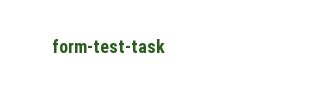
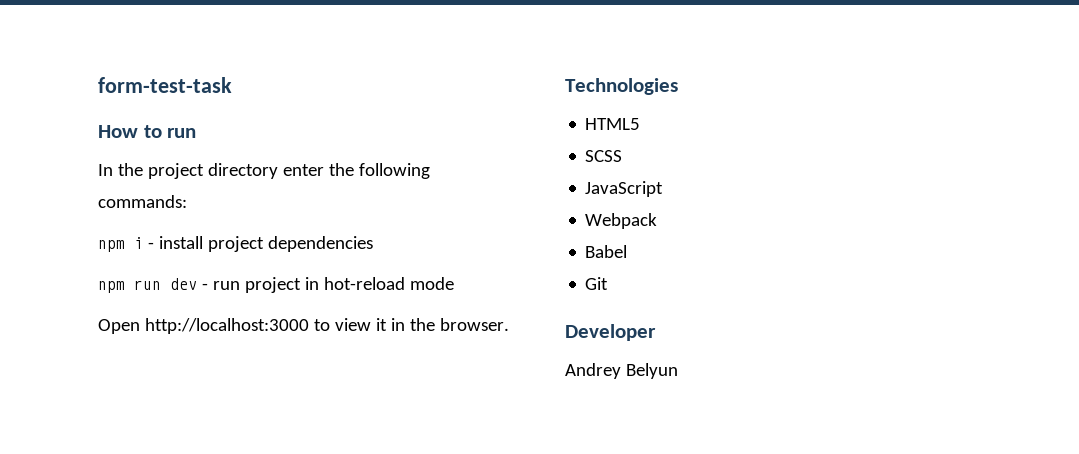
(165, 46) none -> [98,125,197,138] [98,163,430,179] [98,195,187,208] [98,236,373,252] [98,277,454,293] [98,318,509,334] [565,78,678,95] [585,118,641,130] [585,150,623,162] [585,181,664,197] [585,213,658,229] [585,245,628,258] [585,277,609,290] [565,324,656,341] [565,363,678,379] // How to run // In the project directory enter the following commands: // npm i - install project dependencies // npm run dev - run project in hot-reload mode // Open http://localhost:3000 to view it in the browser. // Technologies // HTML5 // SCSS // JavaScript // Webpack // Babel // Git // Developer // Andrey Belyun

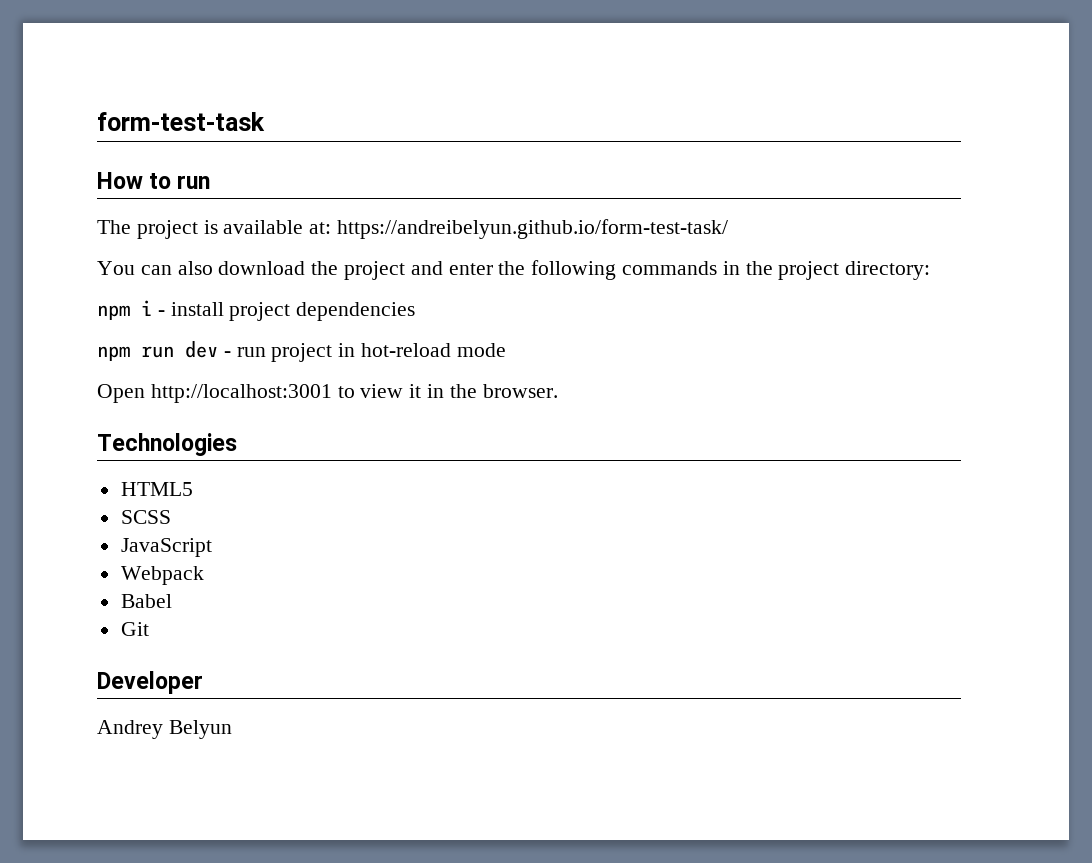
[98,163,278,179] In the project directory -> [97,219,729,239] [97,261,443,280] The project is available at: https://andreibelyun.github.io/form-test-task/ // You can also download the project and
[98,195,187,208] commands: -> [622,261,931,280] commands in the project directory:
[144,318,309,334] http://localhost:3000 -> [150,384,332,403] http://localhost:3001

